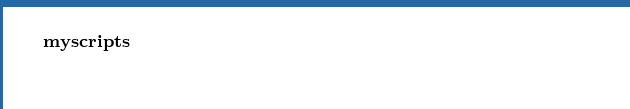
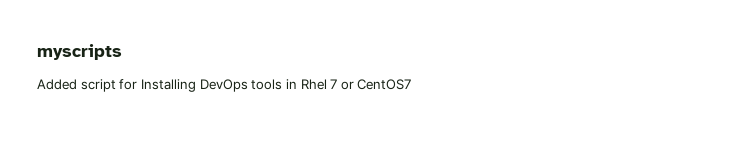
(130, 43) none -> [37,79,412,92] // Added script for Installing DevOps tools in Rhel 7 or CentOS7

